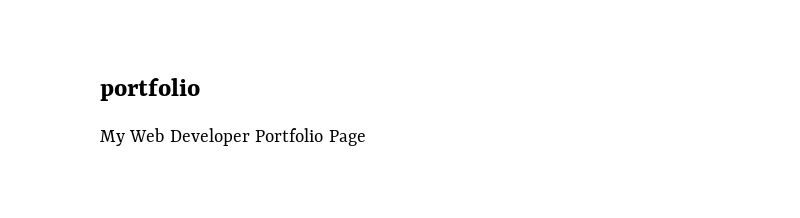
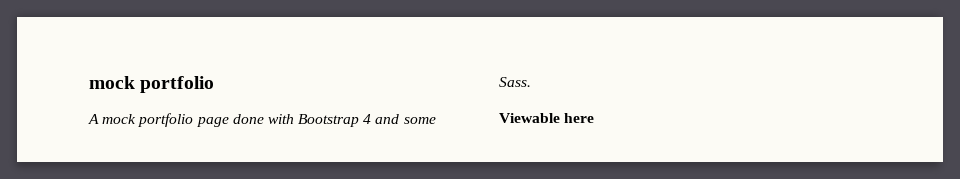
(100, 89) none -> [89,76,135,89] mock
[100,128,366,146] My Web Developer Portfolio Page -> [88,113,436,127] [499,77,531,87] [499,113,595,123] A mock portfolio page done with Bootstrap 4 and some Sass. // Viewable here

